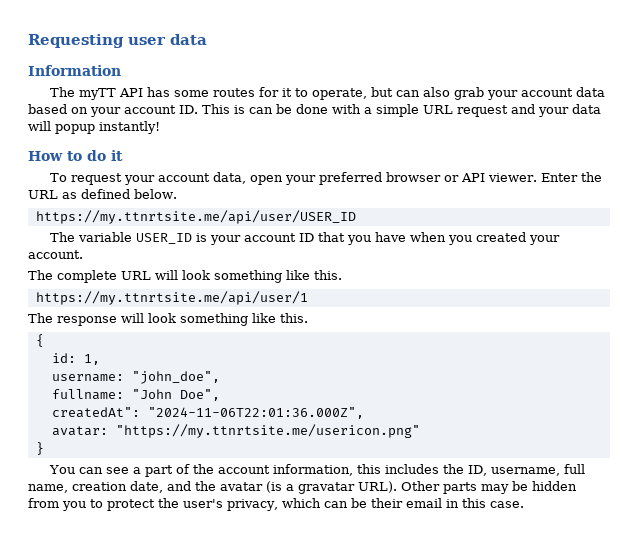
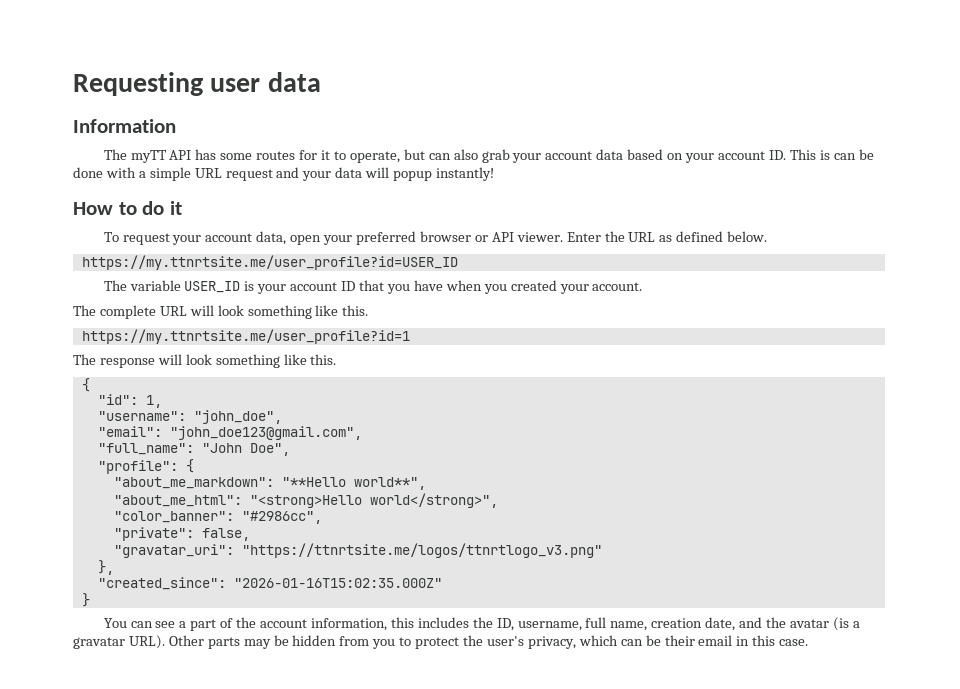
[35,210,356,224] https://my.ttnrtsite.me/api/user/USER_ID -> [81,255,458,270] https://my.ttnrtsite.me/user_profile?id=USER_ID
[35,291,308,305] https://my.ttnrtsite.me/api/user/1 -> [81,329,410,344] https://my.ttnrtsite.me/user_profile?id=1
[51,353,76,363] id: -> [97,394,138,405] "id":
[51,374,124,382] username: -> [97,411,186,421] "username":
[51,389,124,400] fullname: -> [97,426,362,440] [97,443,194,455] "email": "john_doe123@gmail.com", // "full_name":
[51,407,364,419] [51,424,420,438] createdAt": "2024-11-06T22:01:36.000Z", // avatar: "https://my.ttnrtsite.me/usericon.png" -> [97,459,194,474] [113,477,426,490] [113,493,498,508] [113,511,322,524] [113,527,250,541] [113,543,602,558] [97,560,114,575] [97,577,442,590] "profile": { // "about_me_markdown": "**Hello world**", // "about_me_html": "<strong>Hello world</strong>", // "color_banner": "#2986cc", // "private": false, // "gravatar_uri": "https://ttnrtsite.me/logos/ttnrtlogo_v3.png" // }, // "created_since": "2026-01-16T15:02:35.000Z"

